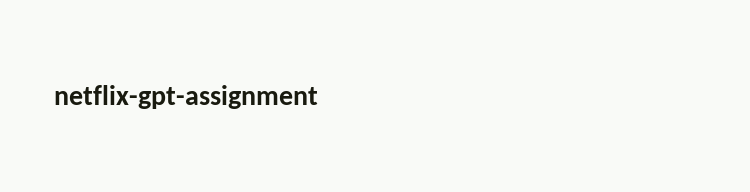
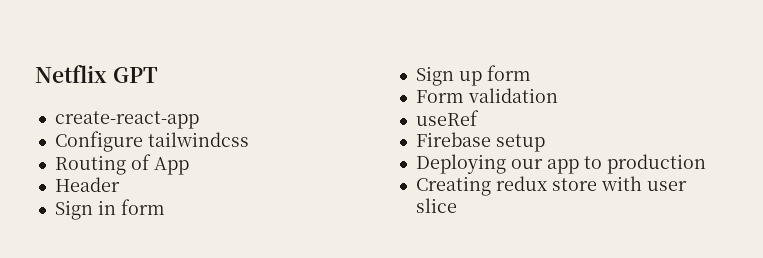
[54,85,318,109] netflix-gpt-assignment -> [35,65,158,83] [54,111,199,129] [54,131,249,152] [54,154,189,175] [54,177,120,192] [54,199,165,220] [415,65,531,86] [415,88,558,103] [415,110,479,126] [415,132,545,152] [415,154,706,174] [415,176,687,196] [415,198,457,213] Netflix GPT // create-react-app // Configure tailwindcss // Routing of App // Header // Sign in form // Sign up form // Form validation // useRef // Firebase setup // Deploying our app to production // Creating redux store with user slice

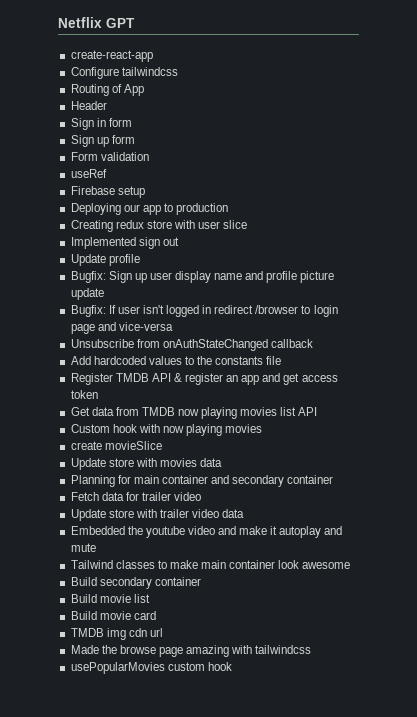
(457, 205) none -> [70,237,179,249] [70,254,140,266] [70,271,335,283] [70,288,104,300] [70,305,338,317] [70,322,173,334] [70,339,313,351] [70,356,282,365] [70,373,338,385] [70,390,98,399] [70,407,318,419] [70,424,263,436] [70,441,162,450] [70,458,223,470] [70,475,334,487] [70,492,202,501] [70,509,245,521] [70,526,343,538] [70,543,96,552] [70,560,351,569] [70,577,201,589] [70,594,150,603] [70,611,156,620] [70,628,163,640] [70,645,312,657] [70,662,232,674] // Implemented sign out // Update profile // Bugfix: Sign up user display name and profile picture update // Bugfix: If user isn't logged in redirect /browser to login page and vice-versa // Unsubscribe from onAuthStateChanged callback // Add hardcoded values to the constants file // Register TMDB API & register an app and get access token // Get data from TMDB now playing movies list API // Custom hook with now playing movies // create movieSlice // Update store with movies data // Planning for main container and secondary container // Fetch data for trailer video // Update store with trailer video data // Embedded the youtube video and make it autoplay and mute // Tailwind classes to make main container look awesome // Build secondary container // Build movie list // Build movie card // TMDB img cdn url // Made the browse page amazing with tailwindcss // usePopularMovies custom hook

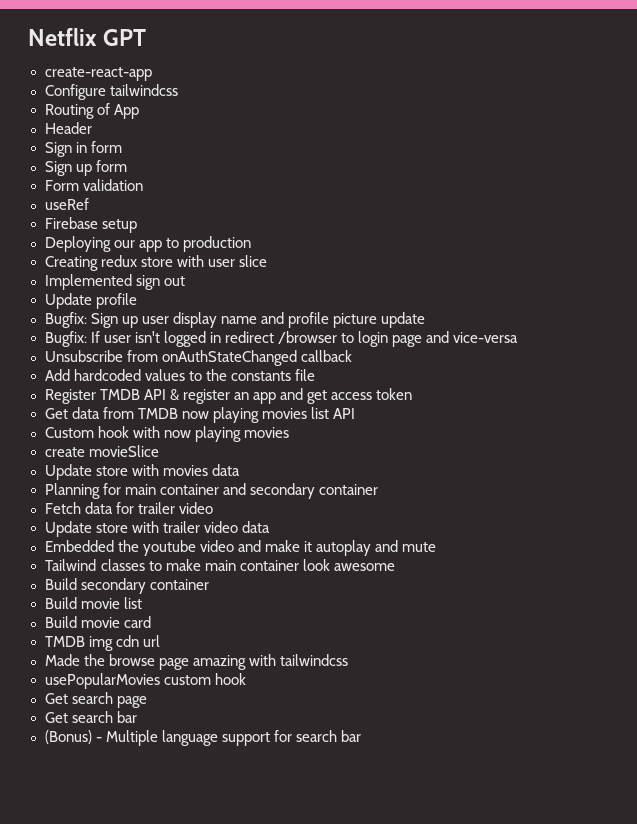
(232, 666) none -> [44,692,147,708] [44,711,137,723] [44,730,361,746] // Get search page // Get search bar // (Bonus) - Multiple language support for search bar

